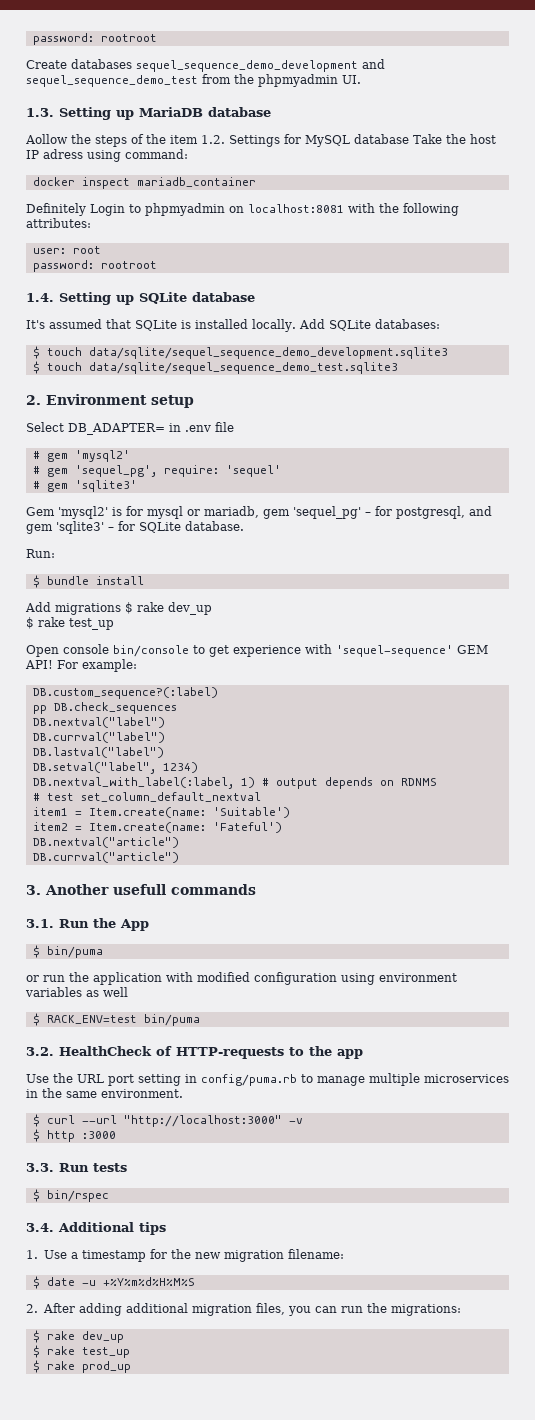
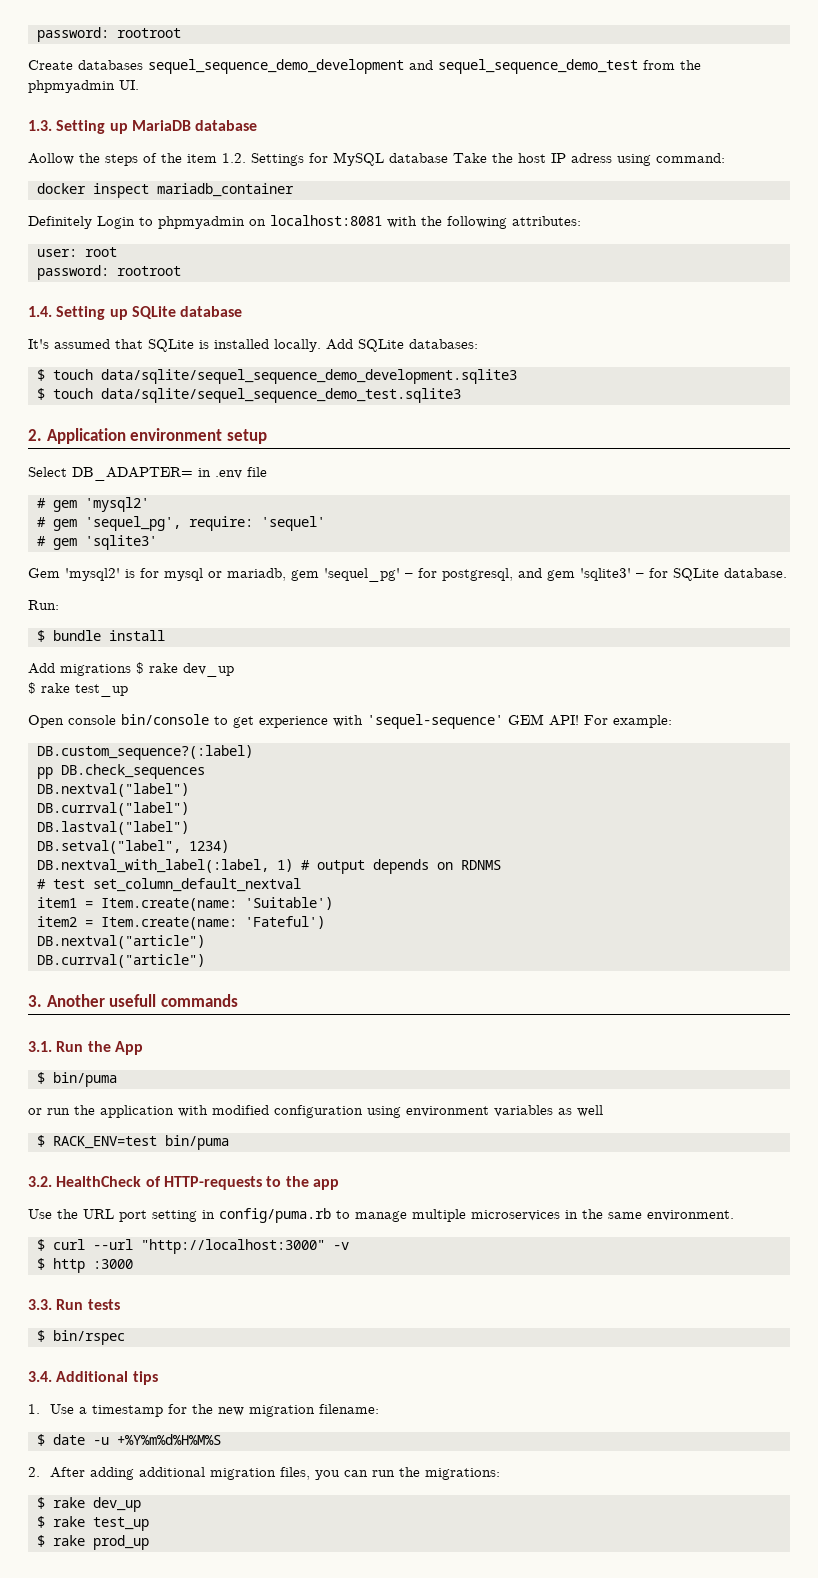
[46,394,147,405] Environment -> [46,428,223,444] Application environment

